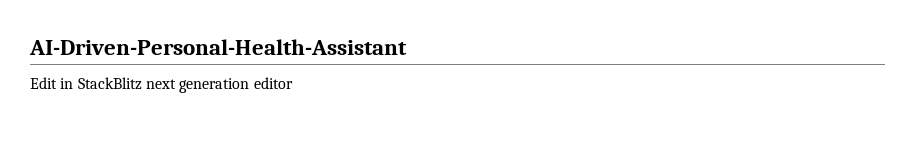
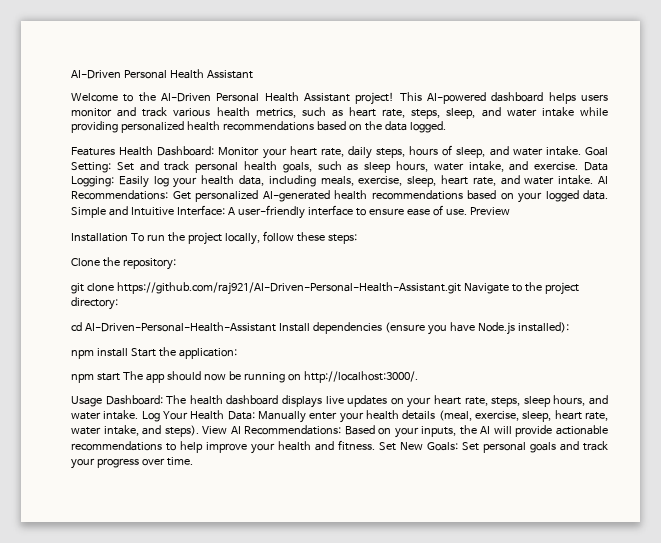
[29,39,407,55] [30,77,293,93] AI-Driven-Personal-Health-Assistant // Edit in StackBlitz next generation editor -> [71,69,253,79] [71,92,608,105] [71,107,608,119] [71,121,446,133] [71,145,608,159] [71,161,609,173] [71,175,608,188] [71,190,608,203] [71,205,510,219] [71,231,357,245] [71,257,176,270] [71,282,579,295] [71,297,118,310] [71,322,569,335] [71,347,237,359] [71,371,418,383] [71,395,609,408] [71,410,608,423] [71,425,609,438] [71,440,608,454] [71,457,193,469] AI-Driven Personal Health Assistant // Welcome to the AI-Driven Personal Health Assistant project! This AI-powered dashboard helps users monitor and track various health metrics, such as heart rate, steps, sleep, and water intake while providing personalized health recommendations based on the data logged. // Features Health Dashboard: Monitor your heart rate, daily steps, hours of sleep, and water intake. Goal Setting: Set and track personal health goals, such as sleep hours, water intake, and exercise. Data Logging: Easily log your health data, including meals, exercise, sleep, heart rate, and water intake. AI Recommendations: Get personalized AI-generated health recommendations based on your logged data. Simple and Intuitive Interface: A user-friendly interface to ensure ease of use. Preview // Installation To run the project locally, follow these steps: // Clone the repository: // git clone https://github.com/raj921/AI-Driven-Personal-Health-Assistant.git Navigate to the project directory: // cd AI-Driven-Personal-Health-Assistant Install dependencies (ensure you have Node.js installed): // npm install Start the application: // npm start The app should now be running on http://localhost:3000/. // Usage Dashboard: The health dashboard displays live updates on your heart rate, steps, sleep hours, and water intake. Log Your Health Data: Manually enter your health details (meal, exercise, sleep, heart rate, water intake, and steps). View AI Recommendations: Based on your inputs, the AI will provide actionable recommendations to help improve your health and fitness. Set New Goals: Set personal goals and track your progress over time.

